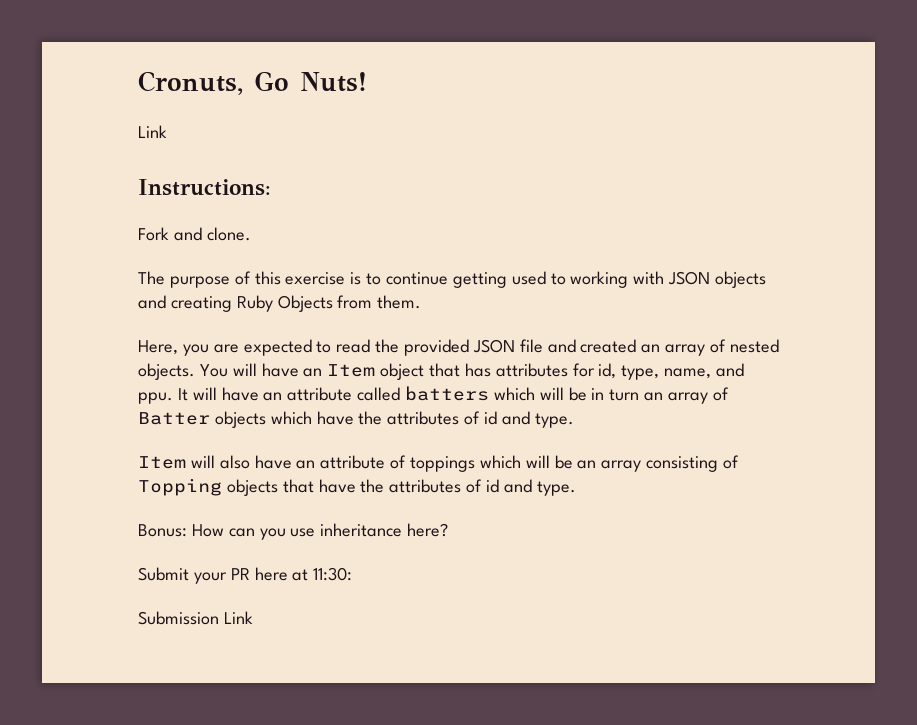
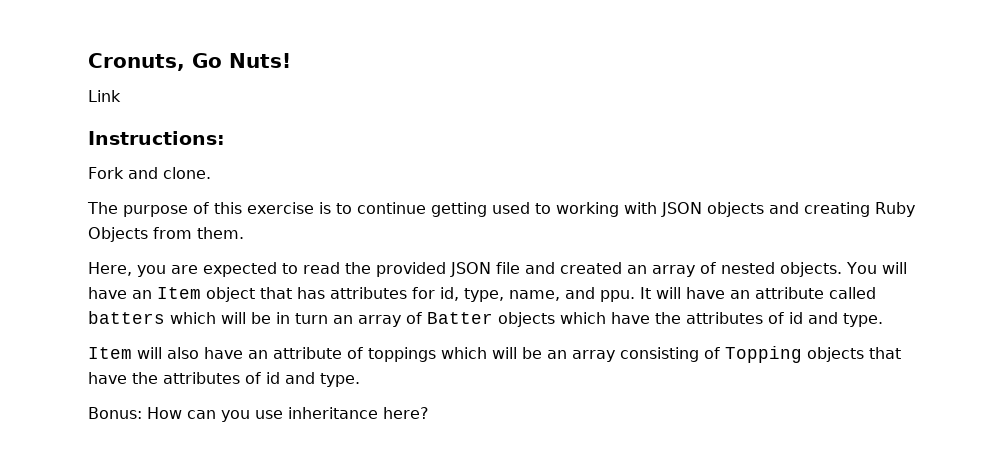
[138,567,353,584] [138,611,253,625] // Submit your PR here at 11:30: // Submission Link -> (429, 413) none

